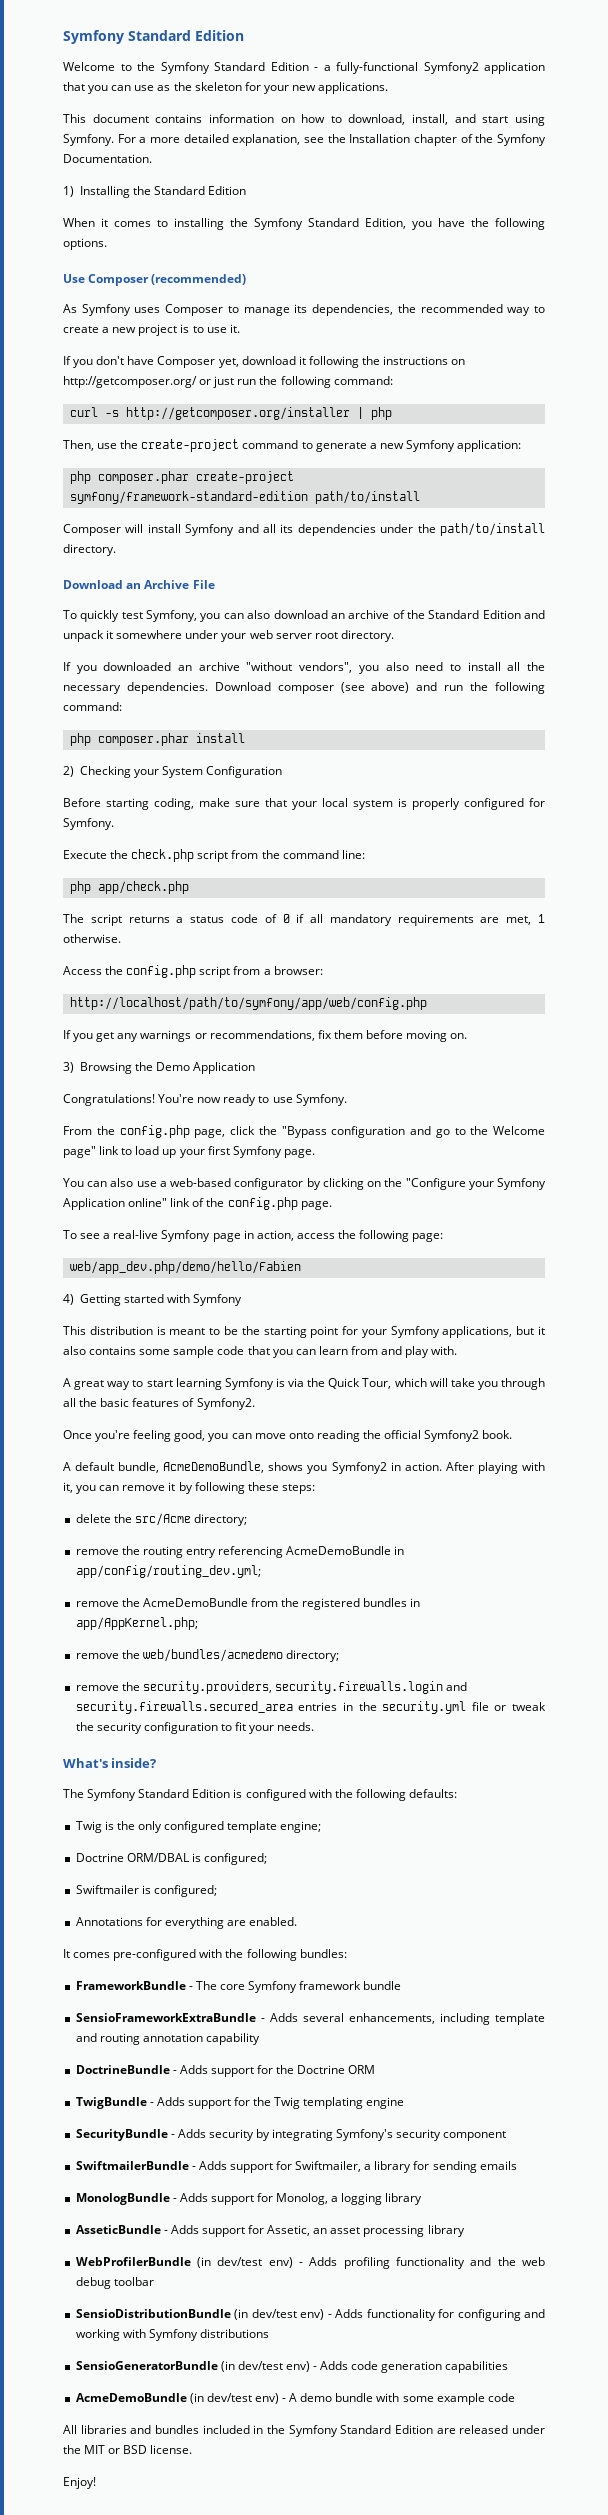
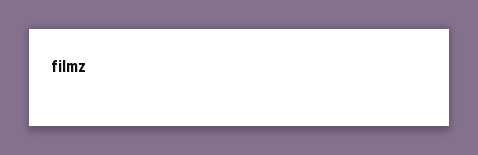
[63,30,244,44] [63,62,545,74] [63,82,389,94] [63,114,545,126] [63,134,546,146] [63,154,152,163] [63,186,247,198] [63,218,545,230] [63,238,107,250] [63,274,247,286] [63,304,545,316] [63,324,240,336] [63,356,466,368] [63,376,393,388] [69,407,392,420] [63,439,522,452] [69,471,294,484] [69,491,420,504] [63,523,545,536] [63,544,116,556] [63,580,215,589] [63,610,545,622] [63,630,394,642] [63,662,545,674] [63,682,545,694] [63,702,122,711] [69,733,245,746] [63,766,283,778] [63,798,545,810] [63,818,114,830] [63,849,365,862] [69,881,189,894] [63,914,545,926] [63,934,121,943] [63,965,323,978] [69,997,427,1010] [63,1030,468,1042] [63,1062,256,1074] [63,1094,347,1106] [63,1125,545,1138] [63,1146,315,1158] [63,1178,546,1190] [63,1197,332,1210] [63,1230,444,1242] [69,1261,301,1274] [63,1294,243,1306] [63,1326,545,1338] [63,1346,458,1358] [63,1378,545,1390] [63,1398,255,1410] [63,1430,513,1442] [63,1461,545,1474] [63,1482,315,1494] [75,1513,247,1526] [75,1546,405,1558] [75,1565,261,1578] [75,1598,421,1610] [75,1617,198,1630] [75,1649,339,1662] [75,1681,468,1694] [75,1701,546,1714] [75,1722,315,1734] [63,1758,157,1768] [63,1789,457,1801] [75,1821,322,1833] [75,1853,267,1865] [75,1885,217,1897] [75,1917,298,1929] [63,1949,347,1961] [75,1981,402,1993] [75,2013,545,2025] [75,2033,260,2045] [75,2065,376,2077] [75,2097,405,2109] [75,2129,507,2141] [75,2161,517,2173] [75,2193,423,2205] [75,2225,465,2237] [75,2257,545,2269] [75,2277,154,2289] [75,2309,546,2321] [75,2329,269,2341] [75,2361,509,2373] [75,2393,515,2405] [63,2425,545,2437] [63,2445,193,2454] [63,2477,96,2489] Symfony Standard Edition // Welcome to the Symfony Standard Edition - a fully-functional Symfony2 application that you can use as the skeleton for your new applications. // This document contains information on how to download, install, and start using Symfony. For a more detailed explanation, see the Installation chapter of the Symfony Documentation. // 1) Installing the Standard Edition // When it comes to installing the Symfony Standard Edition, you have the following options. // Use Composer (recommended) // As Symfony uses Composer to manage its dependencies, the recommended way to create a new project is to use it. // If you don't have Composer yet, download it following the instructions on http://getcomposer.org/ or just run the following command: // curl -s http://getcomposer.org/installer | php // Then, use the create-project command to generate a new Symfony application: // php composer.phar create-project symfony/framework-standard-edition path/to/install // Composer will install Symfony and all its dependencies under the path/to/install directory. // Download an Archive File // To quickly test Symfony, you can also download an archive of the Standard Edition and unpack it somewhere under your web server root directory. // If you downloaded an archive "without vendors", you also need to install all the necessary dependencies. Download composer (see above) and run the following command: // php composer.phar install // 2) Checking your System Configuration // Before starting coding, make sure that your local system is properly configured for Symfony. // Execute the check.php script from the command line: // php app/check.php // The script returns a status code of 0 if all mandatory requirements are met, 1 otherwise. // Access the config.php script from a browser: // http://localhost/path/to/symfony/app/web/config.php // If you get any warnings or recommendations, fix them before moving on. // 3) Browsing the Demo Application // Congratulations! You're now ready to use Symfony. // From the config.php page, click the "Bypass configuration and go to the Welcome page" link to load up your first Symfony page. // You can also use a web-based configurator by clicking on the "Configure your Symfony Application online" link of the config.php page. // To see a real-live Symfony page in action, access the following page: // web/app_dev.php/demo/hello/Fabien // 4) Getting started with Symfony // This distribution is meant to be the starting point for your Symfony applications, but it also contains some sample code that you can learn from and play with. // A great way to start learning Symfony is via the Quick Tour, which will take you through all the basic features of Symfony2. // Once you're feeling good, you can move onto reading the official Symfony2 book. // A default bundle, AcmeDemoBundle, shows you Symfony2 in action. After playing with it, you can remove it by following these steps: // delete the src/Acme directory; // remove the routing entry referencing AcmeDemoBundle in app/config/routing_dev.yml; // remove the AcmeDemoBundle from the registered bundles in app/AppKernel.php; // remove the web/bundles/acmedemo directory; // remove the security.providers, security.firewalls.login and security.firewalls.secured_area entries in the security.yml file or tweak the security configuration to fit your needs. // What's inside? // The Symfony Standard Edition is configured with the following defaults: // Twig is the only configured template engine; // Doctrine ORM/DBAL is configured; // Swiftmailer is configured; // Annotations for everything are enabled. // It comes pre-configured with the following bundles: // FrameworkBundle - The core Symfony framework bundle // SensioFrameworkExtraBundle - Adds several enhancements, including template and routing annotation capability // DoctrineBundle - Adds support for the Doctrine ORM // TwigBundle - Adds support for the Twig templating engine // SecurityBundle - Adds security by integrating Symfony's security component // SwiftmailerBundle - Adds support for Swiftmailer, a library for sending emails // MonologBundle - Adds support for Monolog, a logging library // AsseticBundle - Adds support for Assetic, an asset processing library // WebProfilerBundle (in dev/test env) - Adds profiling functionality and the web debug toolbar // SensioDistributionBundle (in dev/test env) - Adds functionality for configuring and working with Symfony distributions // SensioGeneratorBundle (in dev/test env) - Adds code generation capabilities // AcmeDemoBundle (in dev/test env) - A demo bundle with some example code // All libraries and bundles included in the Symfony Standard Edition are released under the MIT or BSD license. // Enjoy! -> [51,60,86,72] filmz

